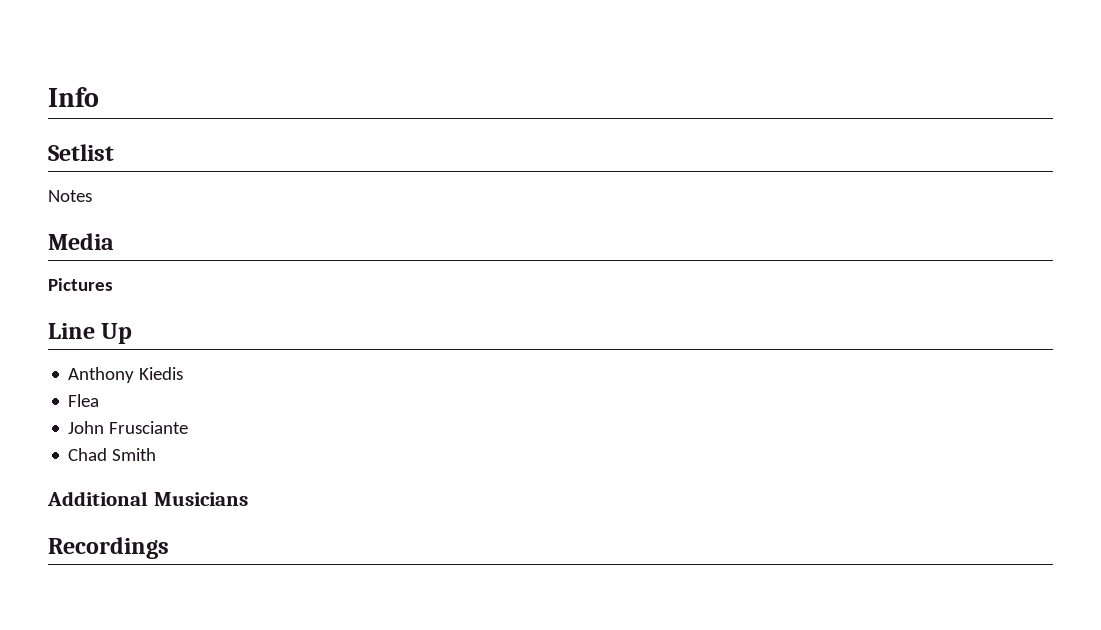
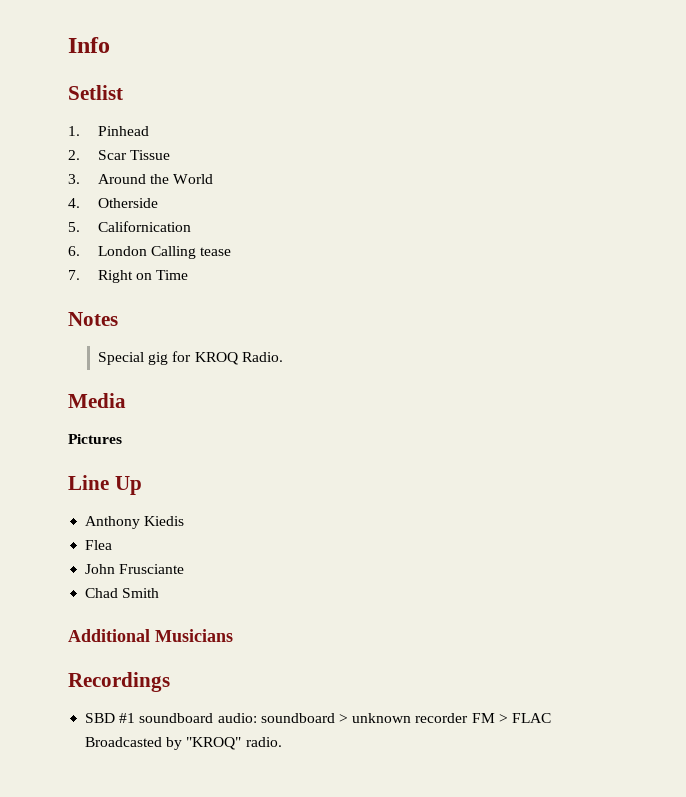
[48,190,92,202] Notes -> [68,126,150,136] [68,150,171,160] [68,174,214,184] [68,198,159,208] [68,221,192,232] [68,246,232,259] [68,270,189,283] [68,312,118,326] [98,351,283,365] 1. Pinhead // 2. Scar Tissue // 3. Around the World // 4. Otherside // 5. Californication // 6. London Calling tease // 7. Right on Time // Notes // Special gig for KROQ Radio.
(169, 548) none -> [85,713,551,723] [85,737,282,750] // SBD #1 soundboard audio: soundboard > unknown recorder FM > FLAC Broadcasted by "KROQ" radio.

